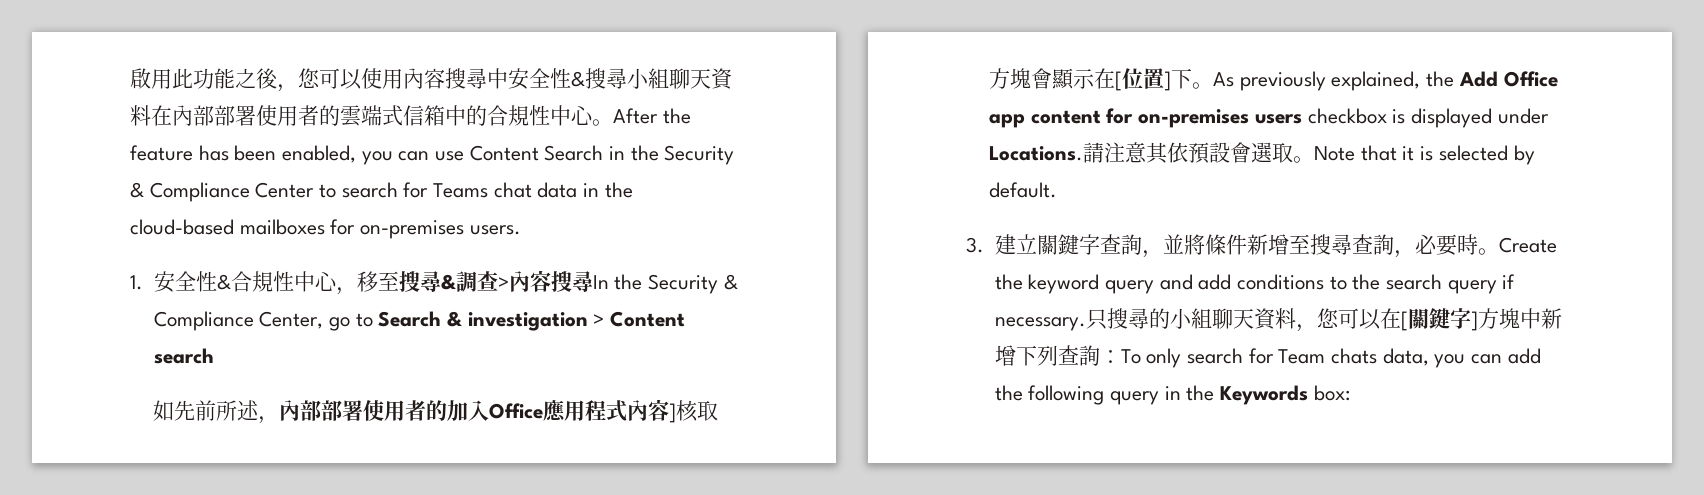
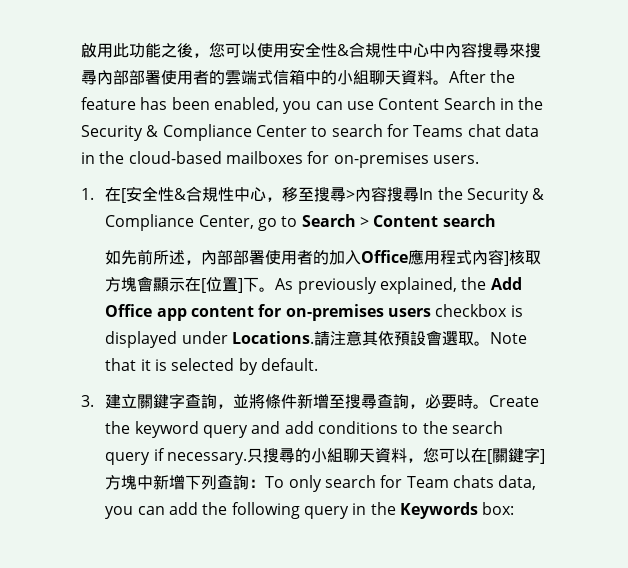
[403,68,733,90] [130,105,172,126] 內容搜尋中安全性&搜尋小組聊天資料在 -> [289,42,541,58] [81,70,97,85] 安全性&合規性中心中內容搜尋來搜尋
[487,105,594,126] 合規性中心 -> [337,69,433,85] 小組聊天資料
(143, 282) none -> [105,187,127,203] 在[
[440,271,498,292] &調查 -> (347, 194) none
[446,311,588,331] & investigation -> (356, 220) none

